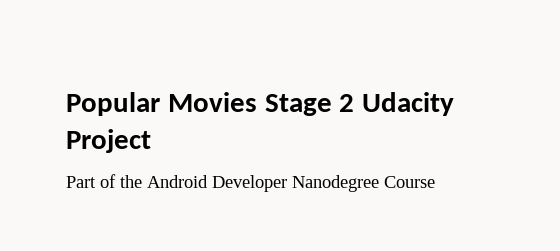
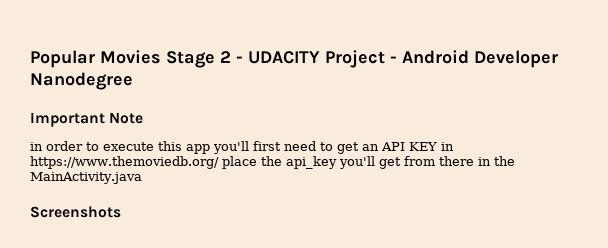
[362,92,455,116] Udacity -> [236,51,320,64] - UDACITY
[66,174,142,188] // Part of the -> [390,56,397,63] -
[384,176,435,188] Course -> [30,112,144,127] [30,141,454,154] [30,156,515,169] [30,172,142,184] [30,206,121,218] // Important Note // in order to execute this app you'll first need to get an API KEY in https://www.themoviedb.org/ place the api_key you'll get from there in the MainActivity.java // Screenshots

